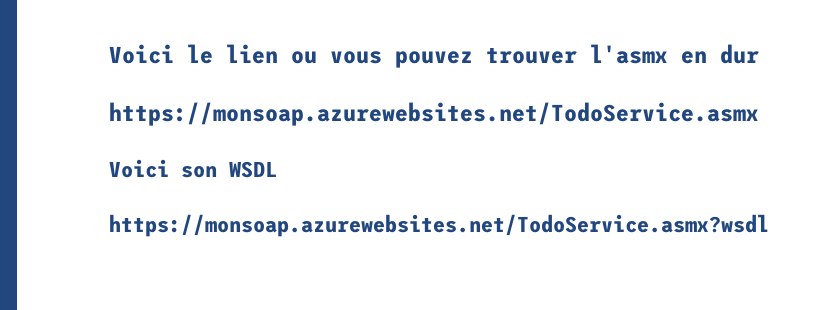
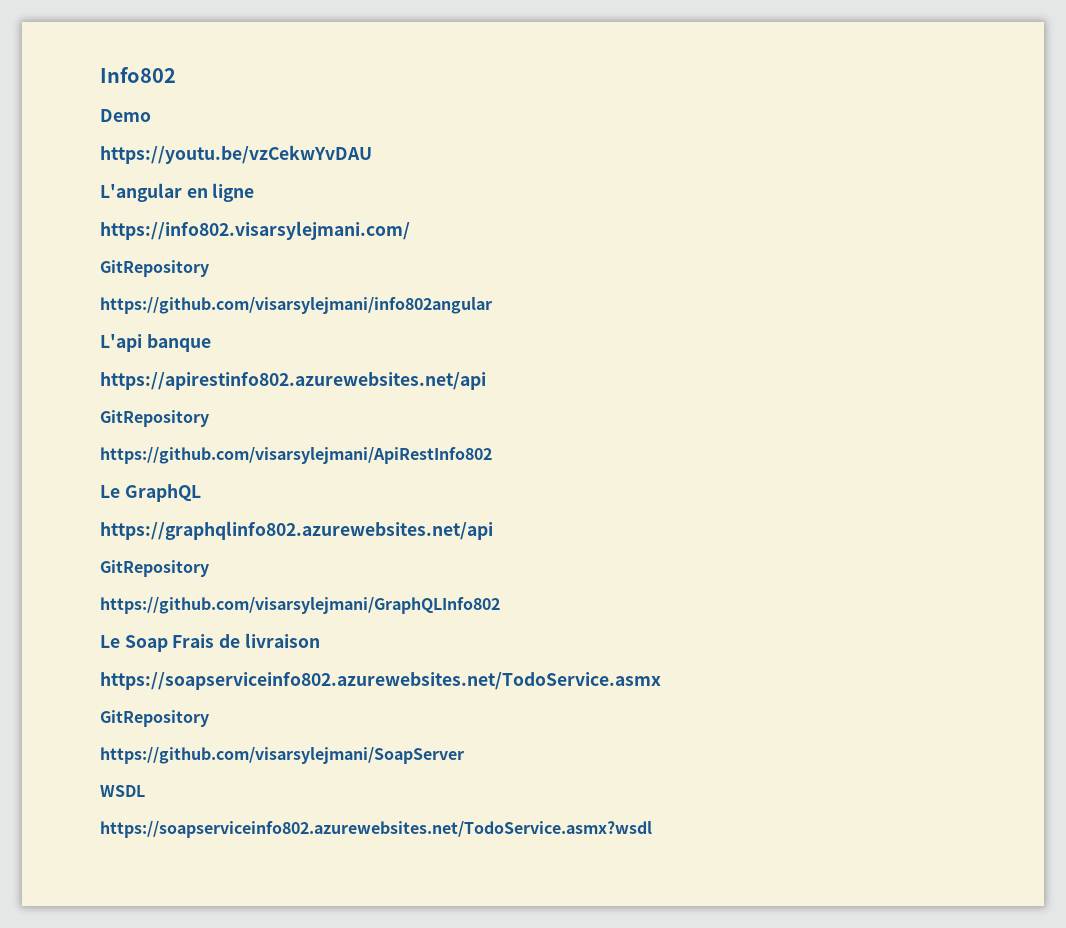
[109,44,759,68] [109,102,759,126] [109,159,217,178] Voici le lien ou vous pouvez trouver l'asmx en dur // https://monsoap.azurewebsites.net/TodoService.asmx // Voici son -> [100,67,176,83] [100,109,151,122] [100,145,372,164] [100,183,255,202] [100,221,410,240] [100,260,209,277] [100,297,492,314] [100,334,211,352] [100,371,486,390] [100,410,209,427] [100,447,492,464] [100,484,201,502] [100,521,493,540] [100,560,209,577] [100,597,500,614] [100,633,320,652] [100,671,661,690] [100,710,209,727] [100,747,464,764] Info802 // Demo // https://youtu.be/vzCekwYvDAU // L'angular en ligne // https://info802.visarsylejmani.com/ // GitRepository // https://github.com/visarsylejmani/info802angular // L'api banque // https://apirestinfo802.azurewebsites.net/api // GitRepository // https://github.com/visarsylejmani/ApiRestInfo802 // Le GraphQL // https://graphqlinfo802.azurewebsites.net/api // GitRepository // https://github.com/visarsylejmani/GraphQLInfo802 // Le Soap Frais de livraison // https://soapserviceinfo802.azurewebsites.net/TodoService.asmx // GitRepository // https://github.com/visarsylejmani/SoapServer //
[109,214,769,237] https://monsoap.azurewebsites.net/TodoService.asmx?wsdl -> [100,821,652,838] https://soapserviceinfo802.azurewebsites.net/TodoService.asmx?wsdl

